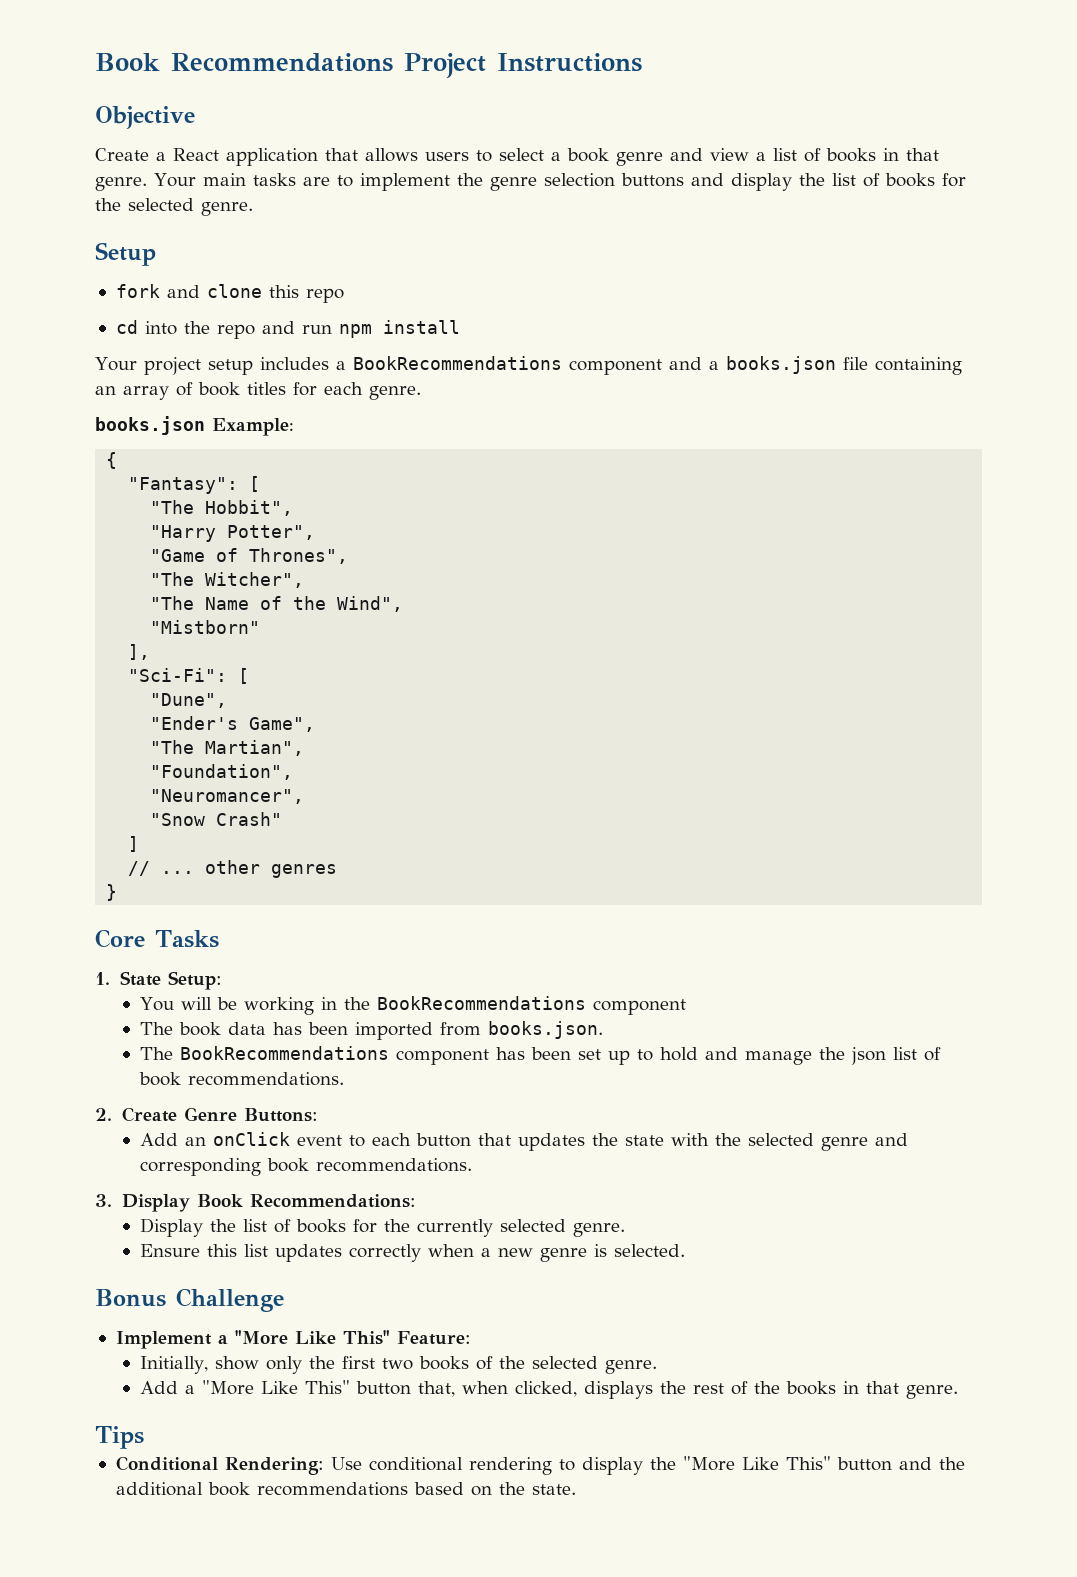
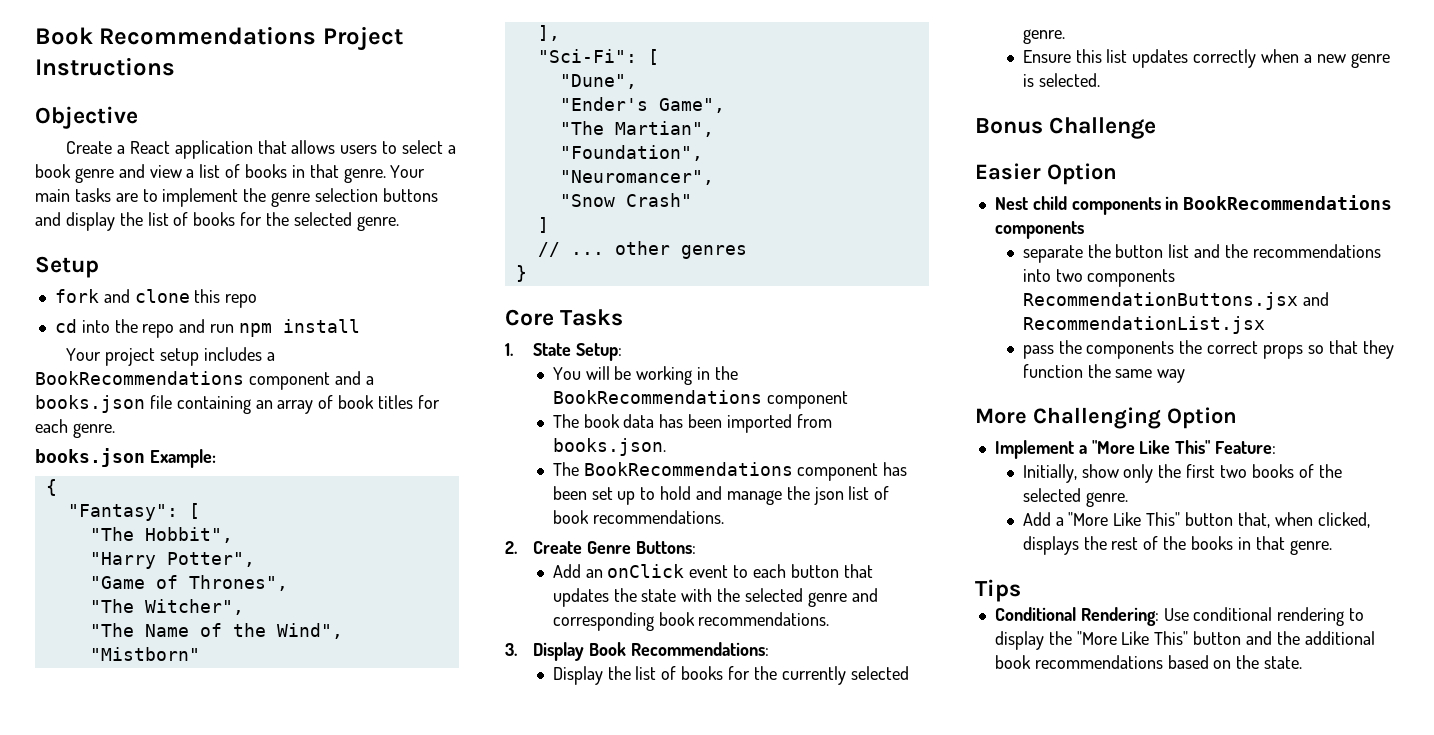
(284, 1300) none -> [975,163,1117,185] [994,195,1393,215] [994,221,1084,239] [1022,244,1381,263] [1022,269,1176,287] [1022,292,1329,310] [1022,316,1265,334] [1022,340,1394,359] [1022,364,1186,383] [975,407,1237,429] // Easier Option // Nest child components in BookRecommendations components // separate the button list and the recommendations into two components RecommendationButtons.jsx and RecommendationList.jsx // pass the components the correct props so that they function the same way // More Challenging Option

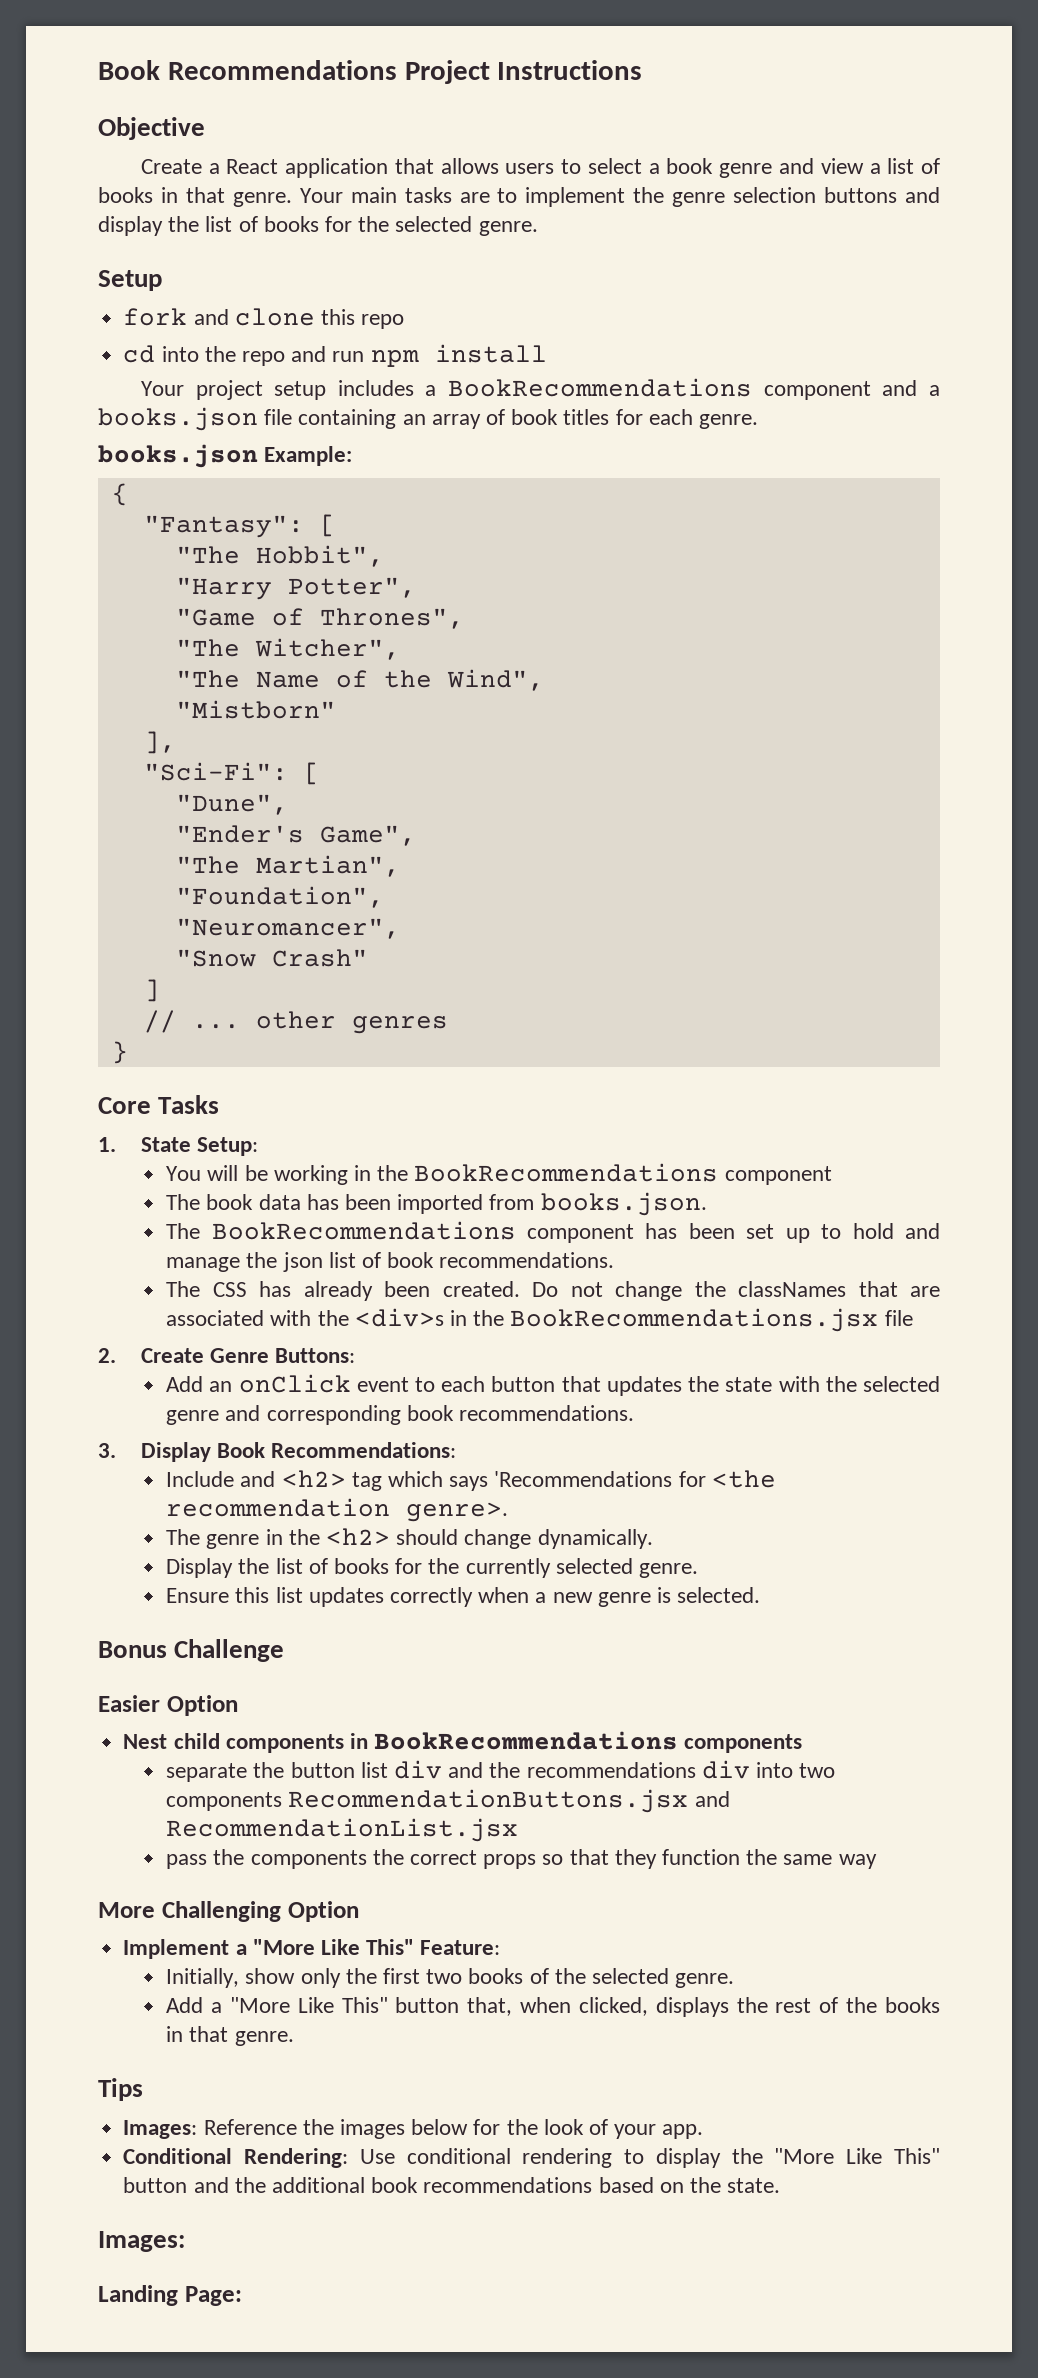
(724, 517) none -> [166,1281,940,1301] [166,1308,913,1332] // The CSS has already been created. Do not change the classNames that are associated with the <div>s in the BookRecommendations.jsx file
(769, 649) none -> [166,1470,776,1491] [166,1498,509,1522] [166,1528,653,1549] // Include and <h2> tag which says 'Recommendations for <the recommendation genre>. // The genre in the <h2> should change dynamically.
(1190, 251) none -> [394,1760,443,1779] div
(1381, 251) none -> [701,1760,750,1779] div
(1021, 590) none -> [123,2119,704,2139] // Images: Reference the images below for the look of your app.
(1303, 662) none -> [98,2231,185,2252] [98,2285,242,2306] // Images: // Landing Page:

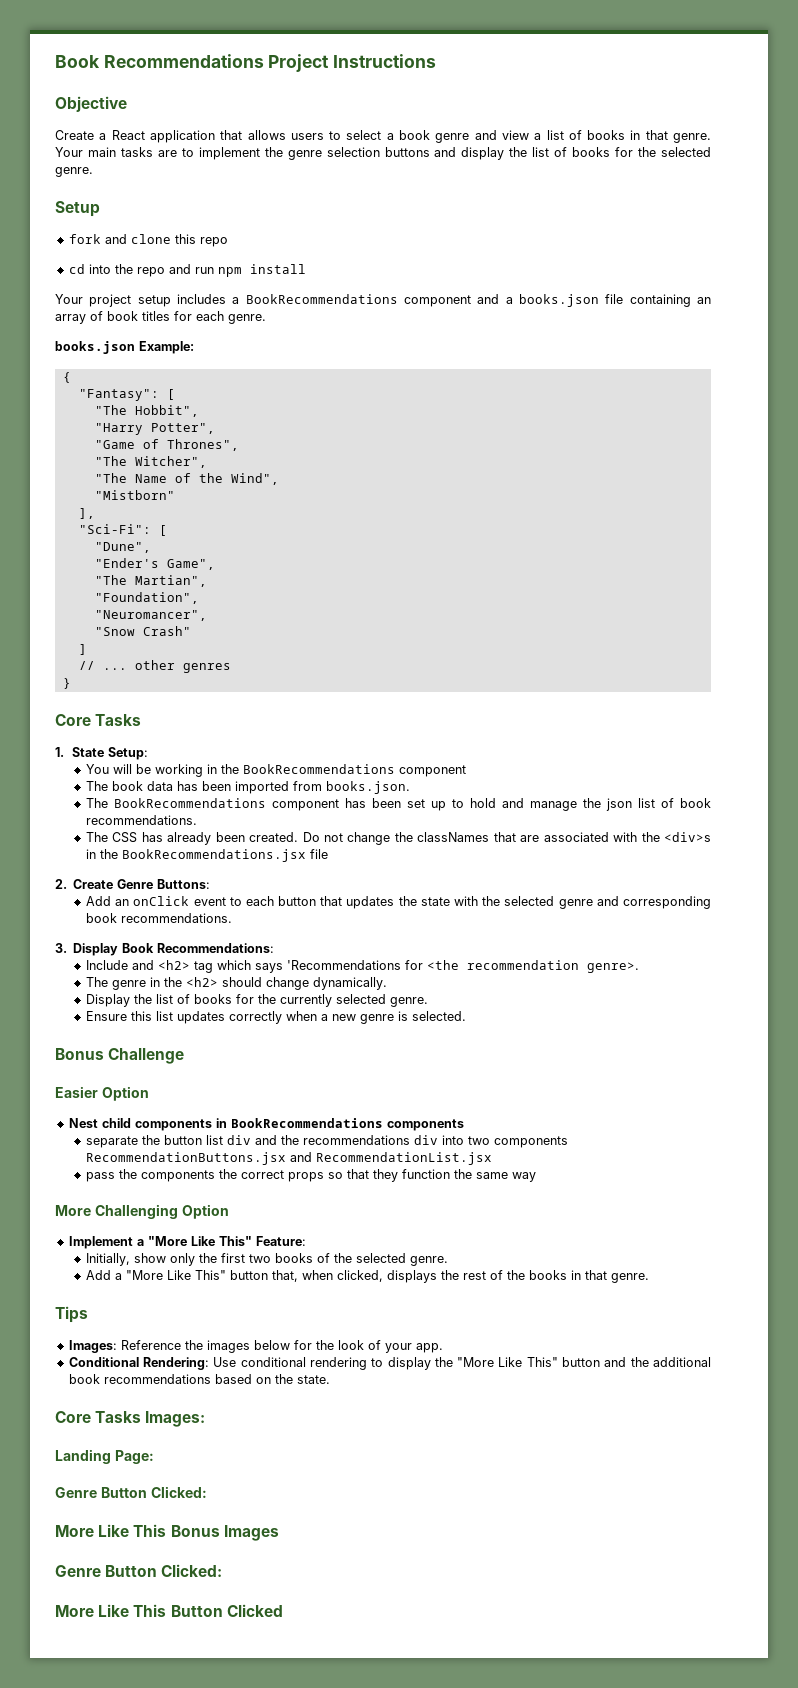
(781, 2185) none -> [55,1411,142,1423] Core Tasks
(242, 2296) none -> [55,1486,207,1498] [55,1524,279,1541] [55,1564,223,1577] [55,1604,283,1617] // Genre Button Clicked: // More Like This Bonus Images // Genre Button Clicked: // More Like This Button Clicked

